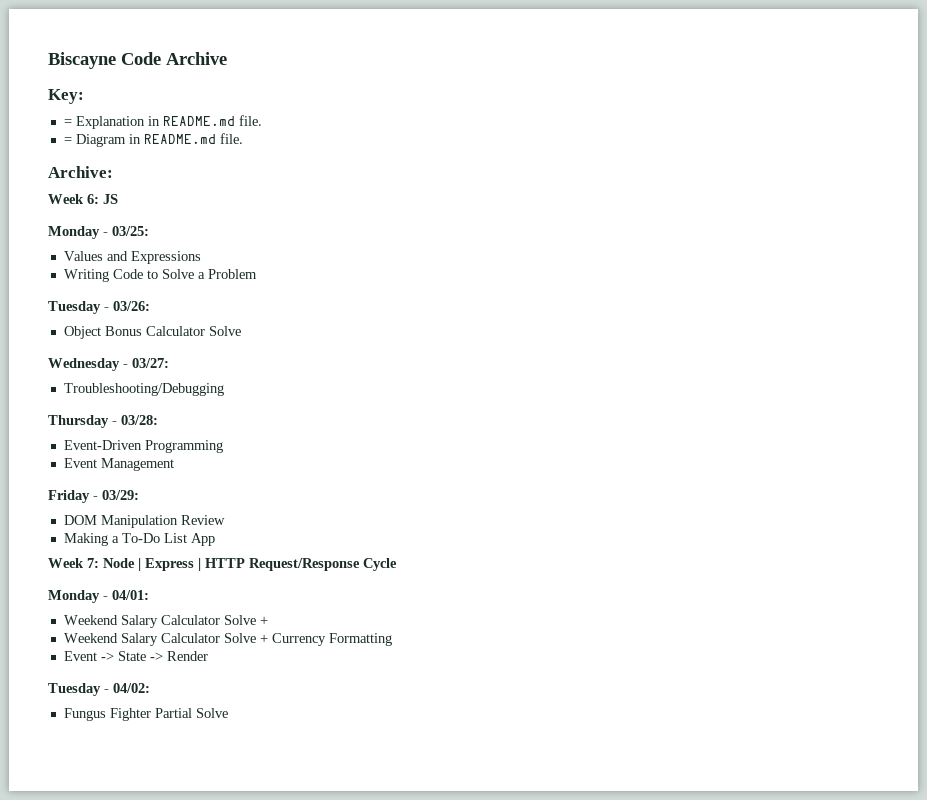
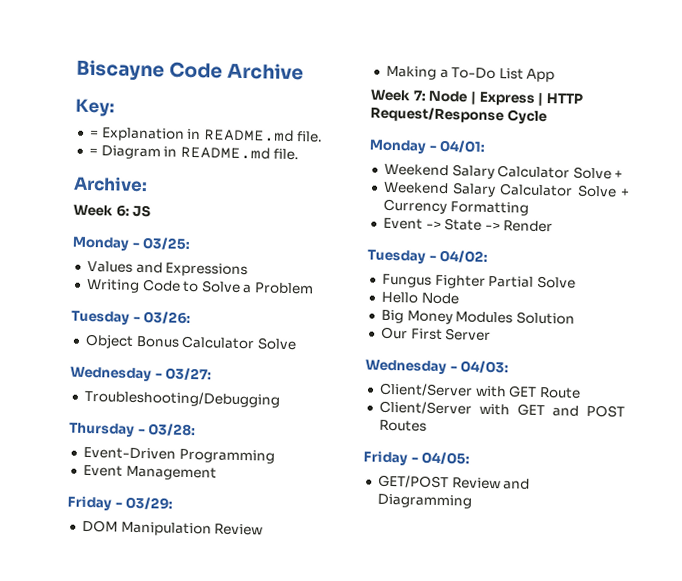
(228, 713) none -> [380,291,459,305] [380,309,575,325] [380,326,492,341] [365,359,510,375] [378,382,581,399] [378,400,625,418] [378,419,427,432] [363,450,471,466] [377,474,531,490] [376,493,472,509] // Hello Node // Big Money Modules Solution // Our First Server // Wednesday - 04/03: // Client/Server with GET Route // Client/Server with GET and POST Routes // Friday - 04/05: // GET/POST Review and Diagramming

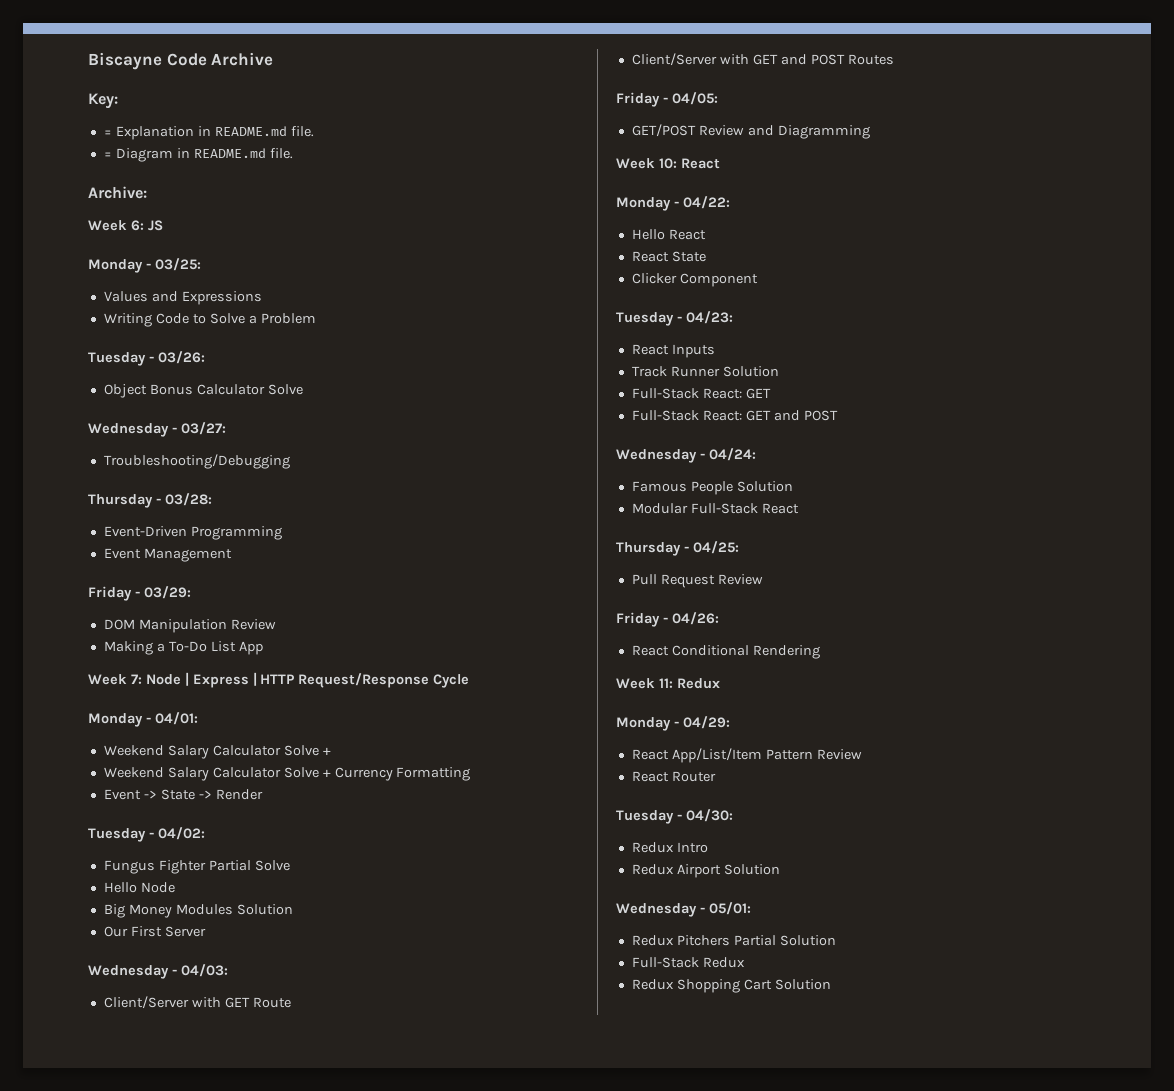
(472, 501) none -> [616,158,720,169] [616,196,730,211] [631,229,706,240] [631,251,706,262] [631,273,758,287] [616,311,733,326] [631,344,715,358] [631,366,779,377] [631,388,771,399] [631,410,838,421] [616,448,756,463] [631,481,793,495] [631,503,799,514] [616,541,739,556] [631,574,763,588] [616,612,719,627] [631,645,820,659] [616,678,720,689] [616,716,730,731] [631,748,862,763] [631,771,716,782] [616,809,733,824] [631,842,708,853] [631,864,780,878] [616,902,751,917] [631,935,836,946] [631,957,745,968] [631,979,831,993] // Week 10: React // Monday - 04/22: // Hello React // React State // Clicker Component // Tuesday - 04/23: // React Inputs // Track Runner Solution // Full-Stack React: GET // Full-Stack React: GET and POST // Wednesday - 04/24: // Famous People Solution // Modular Full-Stack React // Thursday - 04/25: // Pull Request Review // Friday - 04/26: // React Conditional Rendering // Week 11: Redux // Monday - 04/29: // React App/List/Item Pattern Review // React Router // Tuesday - 04/30: // Redux Intro // Redux Airport Solution // Wednesday - 05/01: // Redux Pitchers Partial Solution // Full-Stack Redux // Redux Shopping Cart Solution

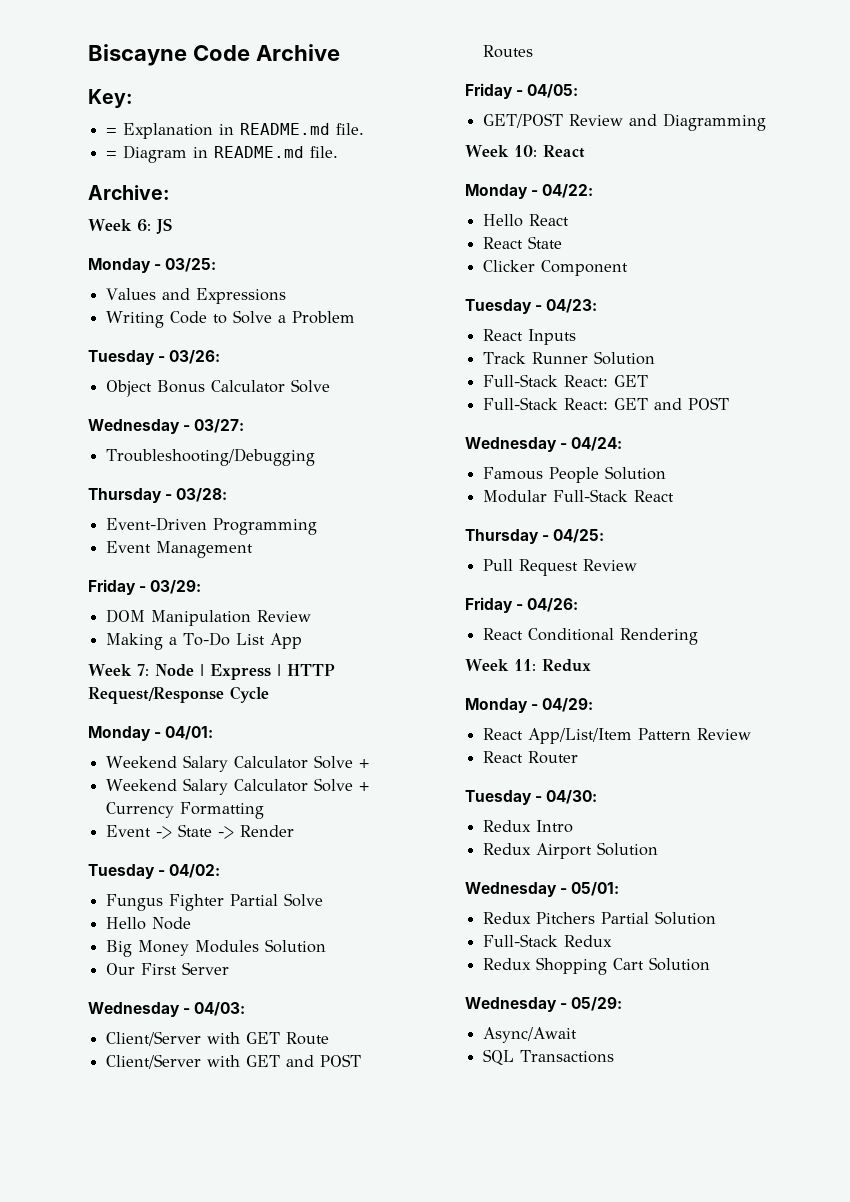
(831, 984) none -> [465,997,623,1012] [483,1027,578,1043] [483,1049,615,1065] // Wednesday - 05/29: // Async/Await // SQL Transactions

